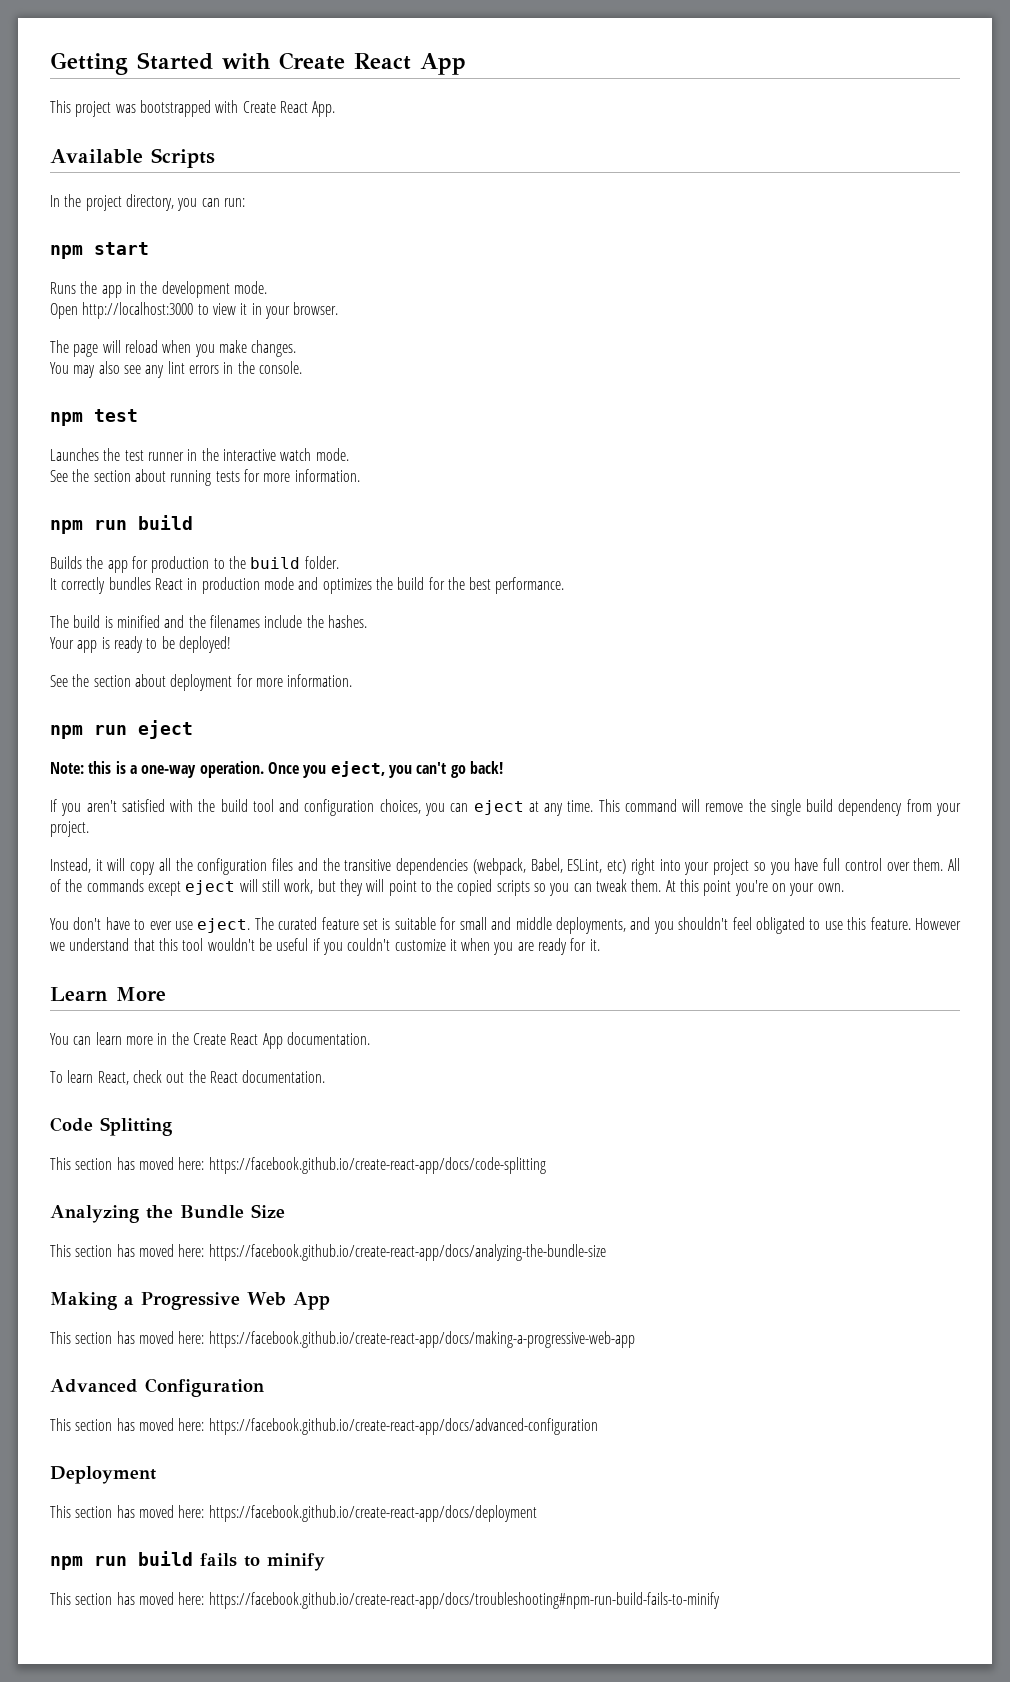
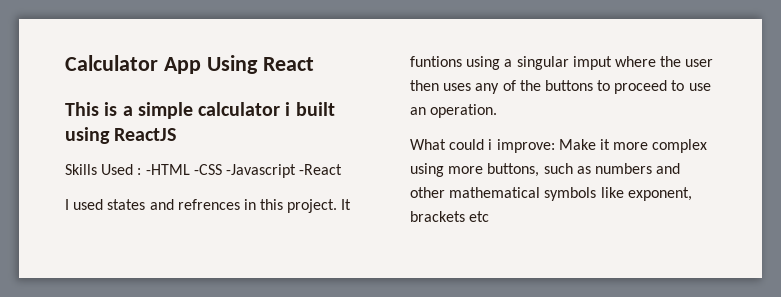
[50,52,466,75] [50,100,336,117] [50,148,215,168] [50,194,245,211] [50,242,149,259] [50,281,267,298] [50,302,339,319] [50,340,297,357] [50,361,302,378] [50,409,138,426] [50,448,349,461] [50,469,360,486] [50,515,193,534] [50,556,339,573] [50,577,565,594] [50,615,367,628] [50,636,231,653] [50,674,353,691] [50,720,193,739] [50,761,503,778] [50,799,961,816] [50,821,89,837] [50,858,961,875] [50,879,844,896] [50,917,961,934] [50,938,600,955] [50,987,166,1001] [50,1032,370,1049] [50,1070,326,1085] [50,1117,172,1136] [50,1157,546,1174] [50,1204,285,1223] [50,1244,606,1261] [50,1292,330,1310] [50,1331,635,1348] [50,1378,264,1397] [50,1418,598,1435] [50,1466,156,1484] [50,1505,537,1522] [50,1551,325,1571] [50,1592,720,1609] Getting Started with Create React App // This project was bootstrapped with Create React App. // Available Scripts // In the project directory, you can run: // npm start // Runs the app in the development mode. // Open http://localhost:3000 to view it in your browser. // The page will reload when you make changes. // You may also see any lint errors in the console. // npm test // Launches the test runner in the interactive watch mode. // See the section about running tests for more information. // npm run build // Builds the app for production to the build folder. // It correctly bundles React in production mode and optimizes the build for the best performance. // The build is minified and the filenames include the hashes. // Your app is ready to be deployed! // See the section about deployment for more information. // npm run eject // Note: this is a one-way operation. Once you eject, you can't go back! // If you aren't satisfied with the build tool and configuration choices, you can eject at any time. This command will remove the single build dependency from your project. // Instead, it will copy all the configuration files and the transitive dependencies (webpack, Babel, ESLint, etc) right into your project so you have full control over them. All of the commands except eject will still work, but they will point to the copied scripts so you can tweak them. At this point you're on your own. // You don't have to ever use eject. The curated feature set is suitable for small and middle deployments, and you shouldn't feel obligated to use this feature. However we understand that this tool wouldn't be useful if you couldn't customize it when you are ready for it. // Learn More // You can learn more in the Create React App documentation. // To learn React, check out the React documentation. // Code Splitting // This section has moved here: https://facebook.github.io/create-react-app/docs/code-splitting // Analyzing the Bundle Size // This section has moved here: https://facebook.github.io/create-react-app/docs/analyzing-the-bundle-size // Making a Progressive Web App // This section has moved here: https://facebook.github.io/create-react-app/docs/making-a-progressive-web-app // Advanced Configuration // This section has moved here: https://facebook.github.io/create-react-app/docs/advanced-configuration // Deployment // This section has moved here: https://facebook.github.io/create-react-app/docs/deployment // npm run build fails to minify // This section has moved here: https://facebook.github.io/create-react-app/docs/troubleshooting#npm-run-build-fails-to-minify -> [65,55,314,74] [65,102,335,119] [65,127,177,144] [65,164,343,178] [65,199,352,213] [410,56,714,70] [410,80,711,94] [410,104,498,118] [410,139,708,153] [410,163,681,177] [410,187,692,201] [410,211,490,222] Calculator App Using React // This is a simple calculator i built using ReactJS // Skills Used : -HTML -CSS -Javascript -React // I used states and refrences in this project. It funtions using a singular imput where the user then uses any of the buttons to proceed to use an operation. // What could i improve: Make it more complex using more buttons, such as numbers and other mathematical symbols like exponent, brackets etc

